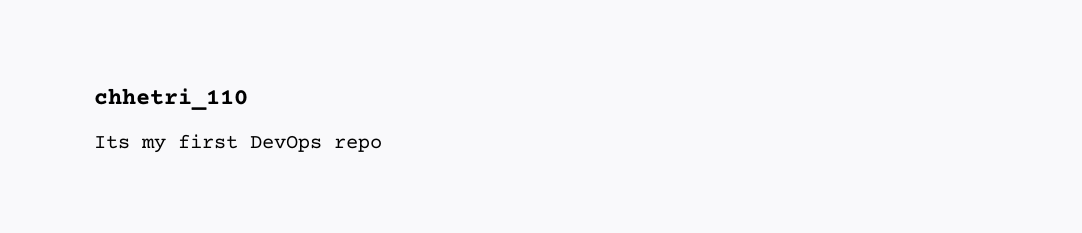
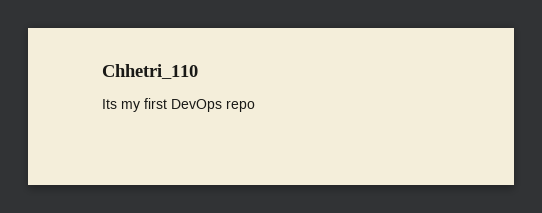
[94,88,248,110] chhetri_110 -> [102,64,198,79] Chhetri_110

